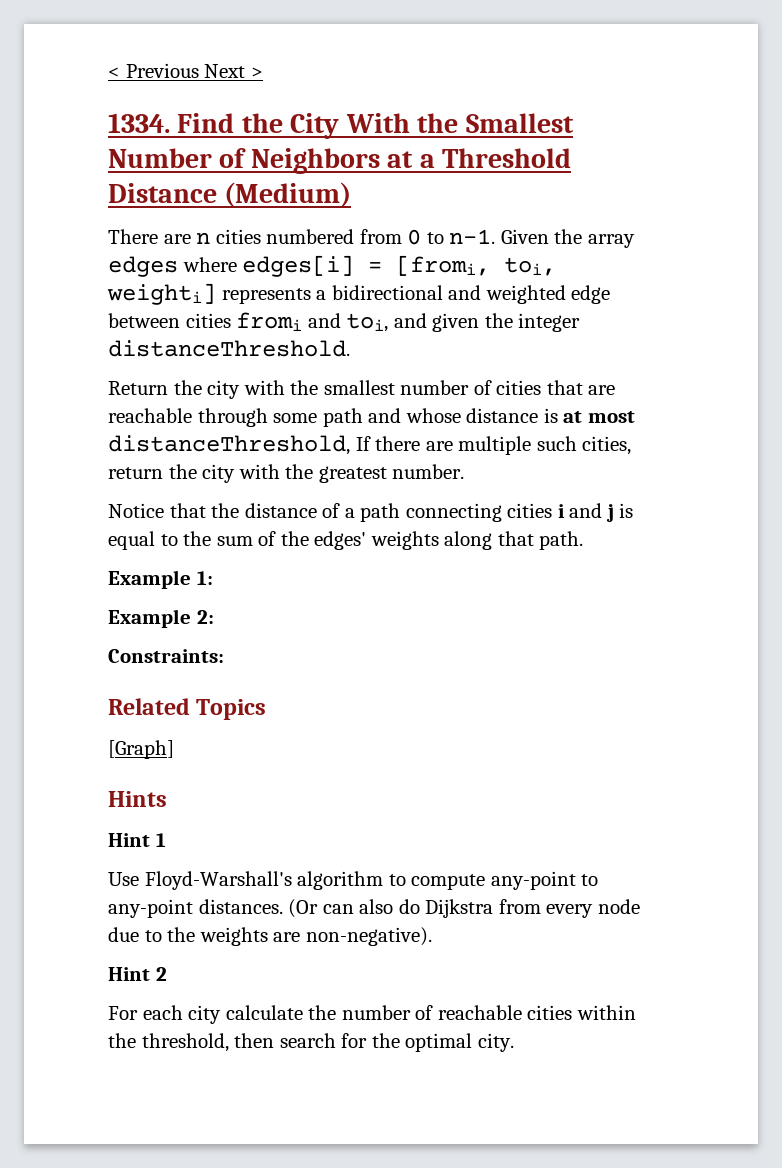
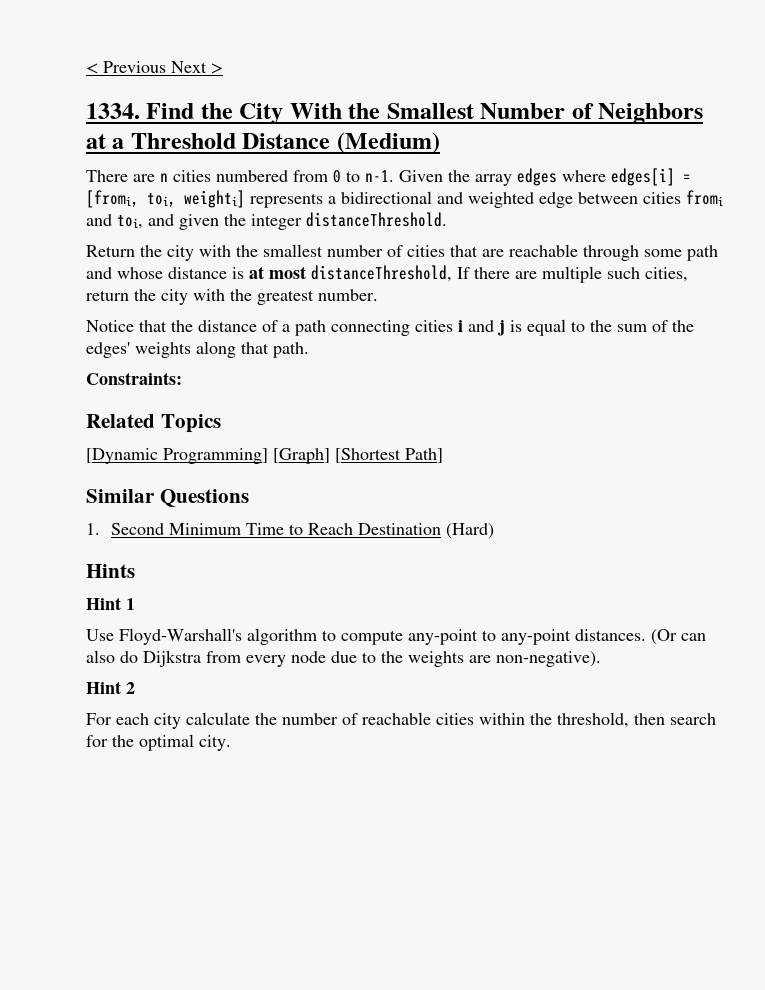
[108,570,213,589] [108,609,214,628] // Example 1: // Example 2: -> (309, 350) none
(267, 709) none -> [86,448,268,464] [Dynamic Programming]
(174, 749) none -> [335,448,443,463] [86,489,249,507] [86,523,495,539] [Shortest Path] // Similar Questions // 1. Second Minimum Time to Reach Destination (Hard)

